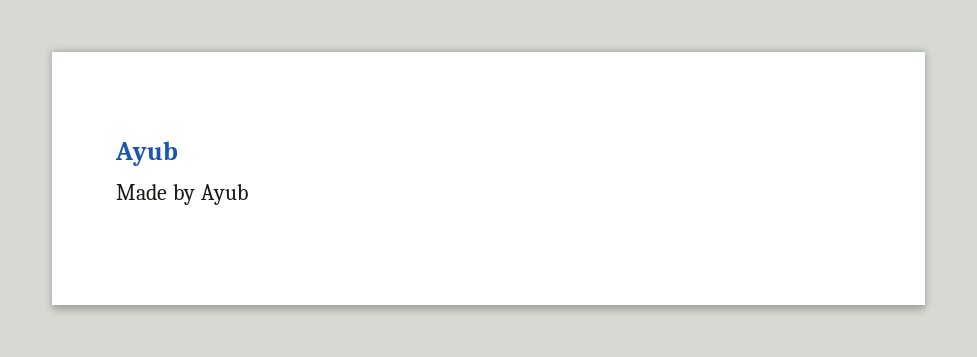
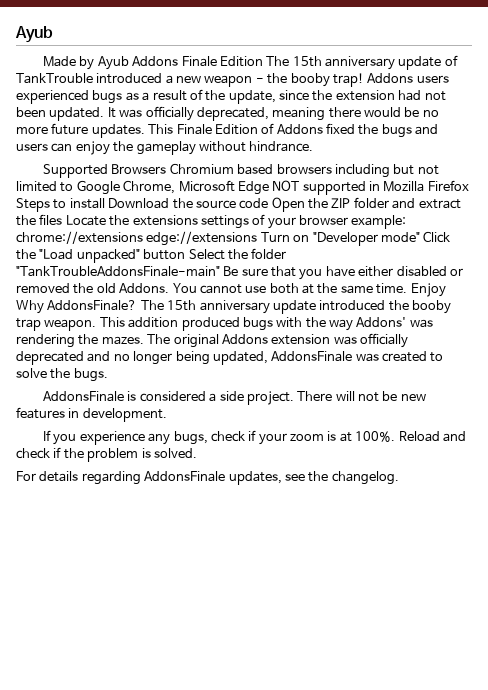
(248, 194) none -> [132,55,458,70] [16,73,449,87] [16,89,446,104] [16,106,439,121] [16,123,439,138] [16,141,314,155] [43,163,439,178] [16,180,469,195] [16,197,461,212] [16,214,407,229] [16,231,451,246] [16,248,287,263] [16,266,463,280] [16,283,446,297] [16,300,451,314] [16,317,433,331] [16,333,408,348] [16,351,444,365] [16,368,108,382] [43,391,426,405] [16,407,167,422] [43,430,466,445] [16,447,197,462] [16,471,399,485] Addons Finale Edition The 15th anniversary update of TankTrouble introduced a new weapon - the booby trap! Addons users experienced bugs as a result of the update, since the extension had not been updated. It was officially deprecated, meaning there would be no more future updates. This Finale Edition of Addons fixed the bugs and users can enjoy the gameplay without hindrance. // Supported Browsers Chromium based browsers including but not limited to Google Chrome, Microsoft Edge NOT supported in Mozilla Firefox Steps to install Download the source code Open the ZIP folder and extract the files Locate the extensions settings of your browser example: chrome://extensions edge://extensions Turn on "Developer mode" Click the "Load unpacked" button Select the folder "TankTroubleAddonsFinale-main" Be sure that you have either disabled or removed the old Addons. You cannot use both at the same time. Enjoy Why AddonsFinale? The 15th anniversary update introduced the booby trap weapon. This addition produced bugs with the way Addons' was rendering the mazes. The original Addons extension was officially deprecated and no longer being updated, AddonsFinale was created to solve the bugs. // AddonsFinale is considered a side project. There will not be new features in development. // If you experience any bugs, check if your zoom is at 100%. Reload and check if the problem is solved. // For details regarding AddonsFinale updates, see the changelog.

